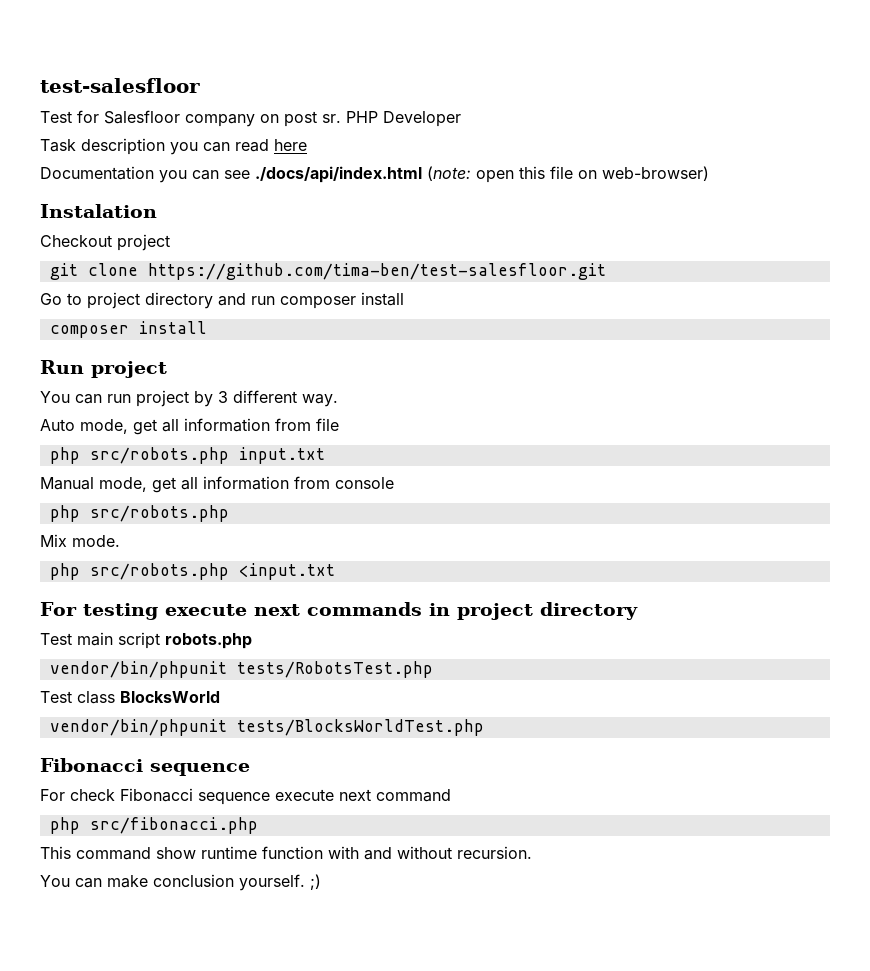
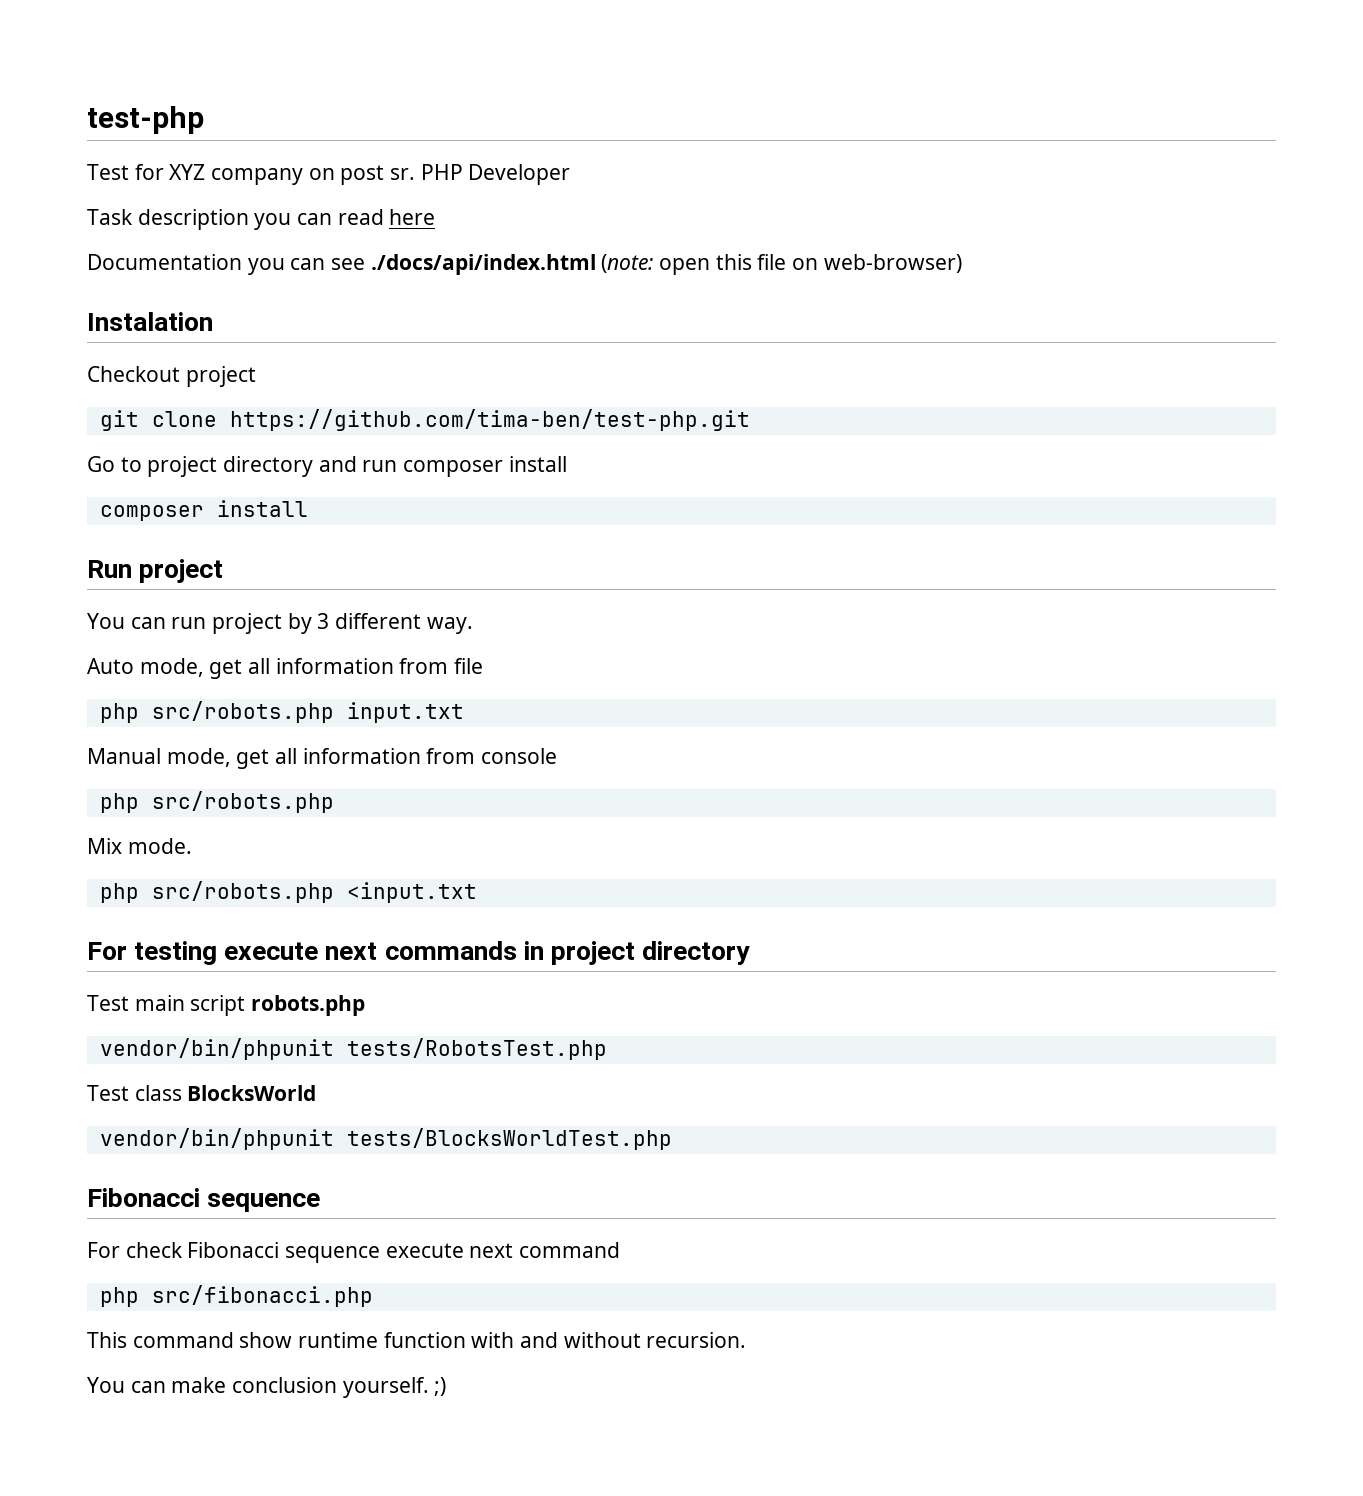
[40,78,200,93] test-salesfloor -> [87,106,204,134] test-php
[104,110,180,124] Salesfloor -> [169,164,206,180] XYZ
[147,263,606,280] https://github.com/tima-ben/test-salesfloor.git -> [229,409,750,431] https://github.com/tima-ben/test-php.git

